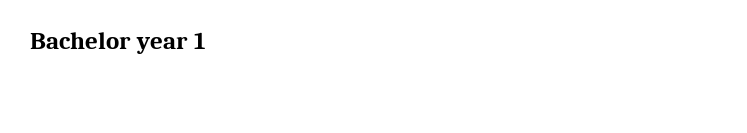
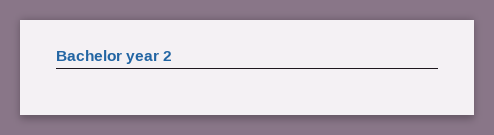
[193,32,205,49] 1 -> [163,51,173,61] 2

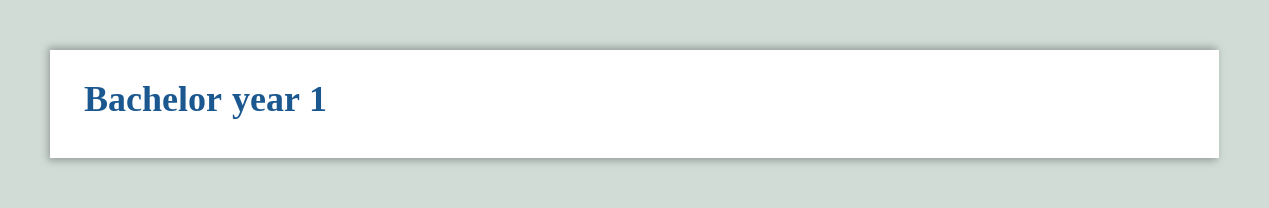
[163,51,173,61] 2 -> [309,87,328,111] 1

